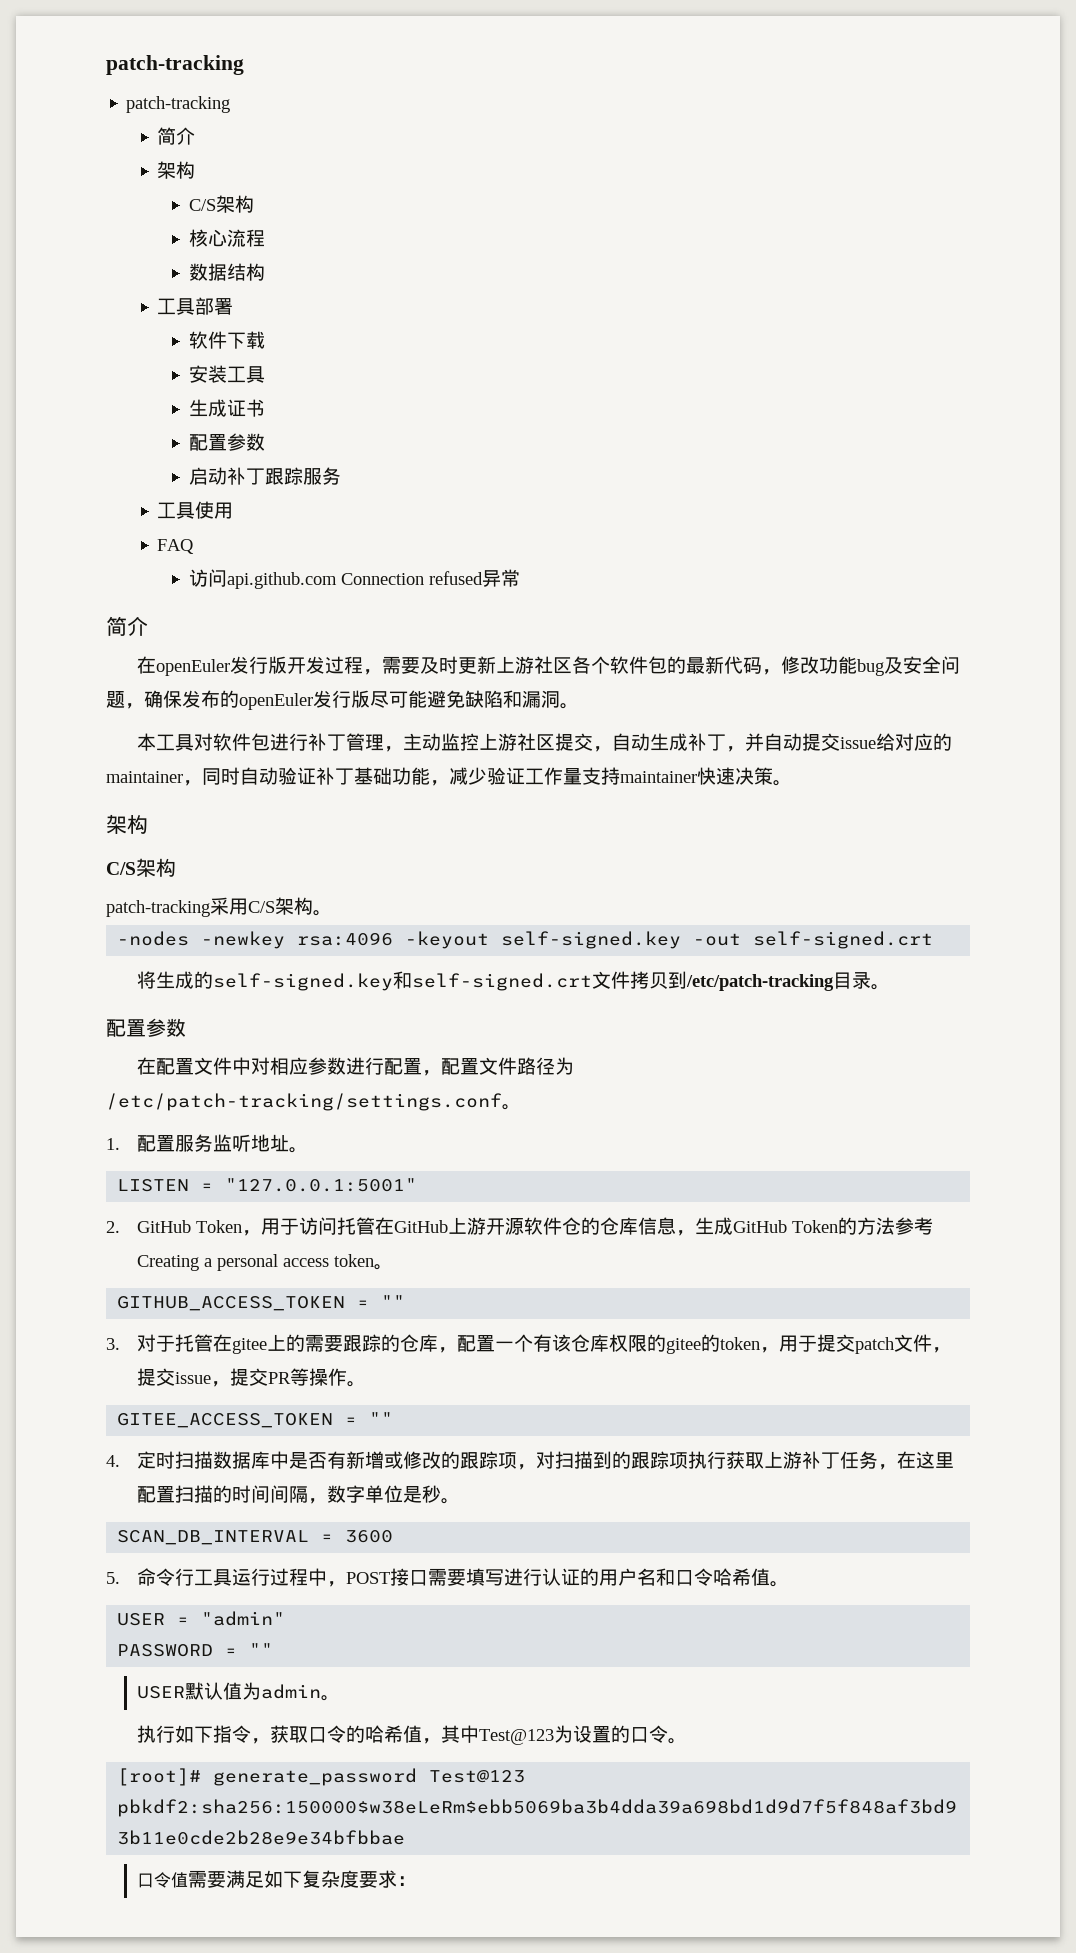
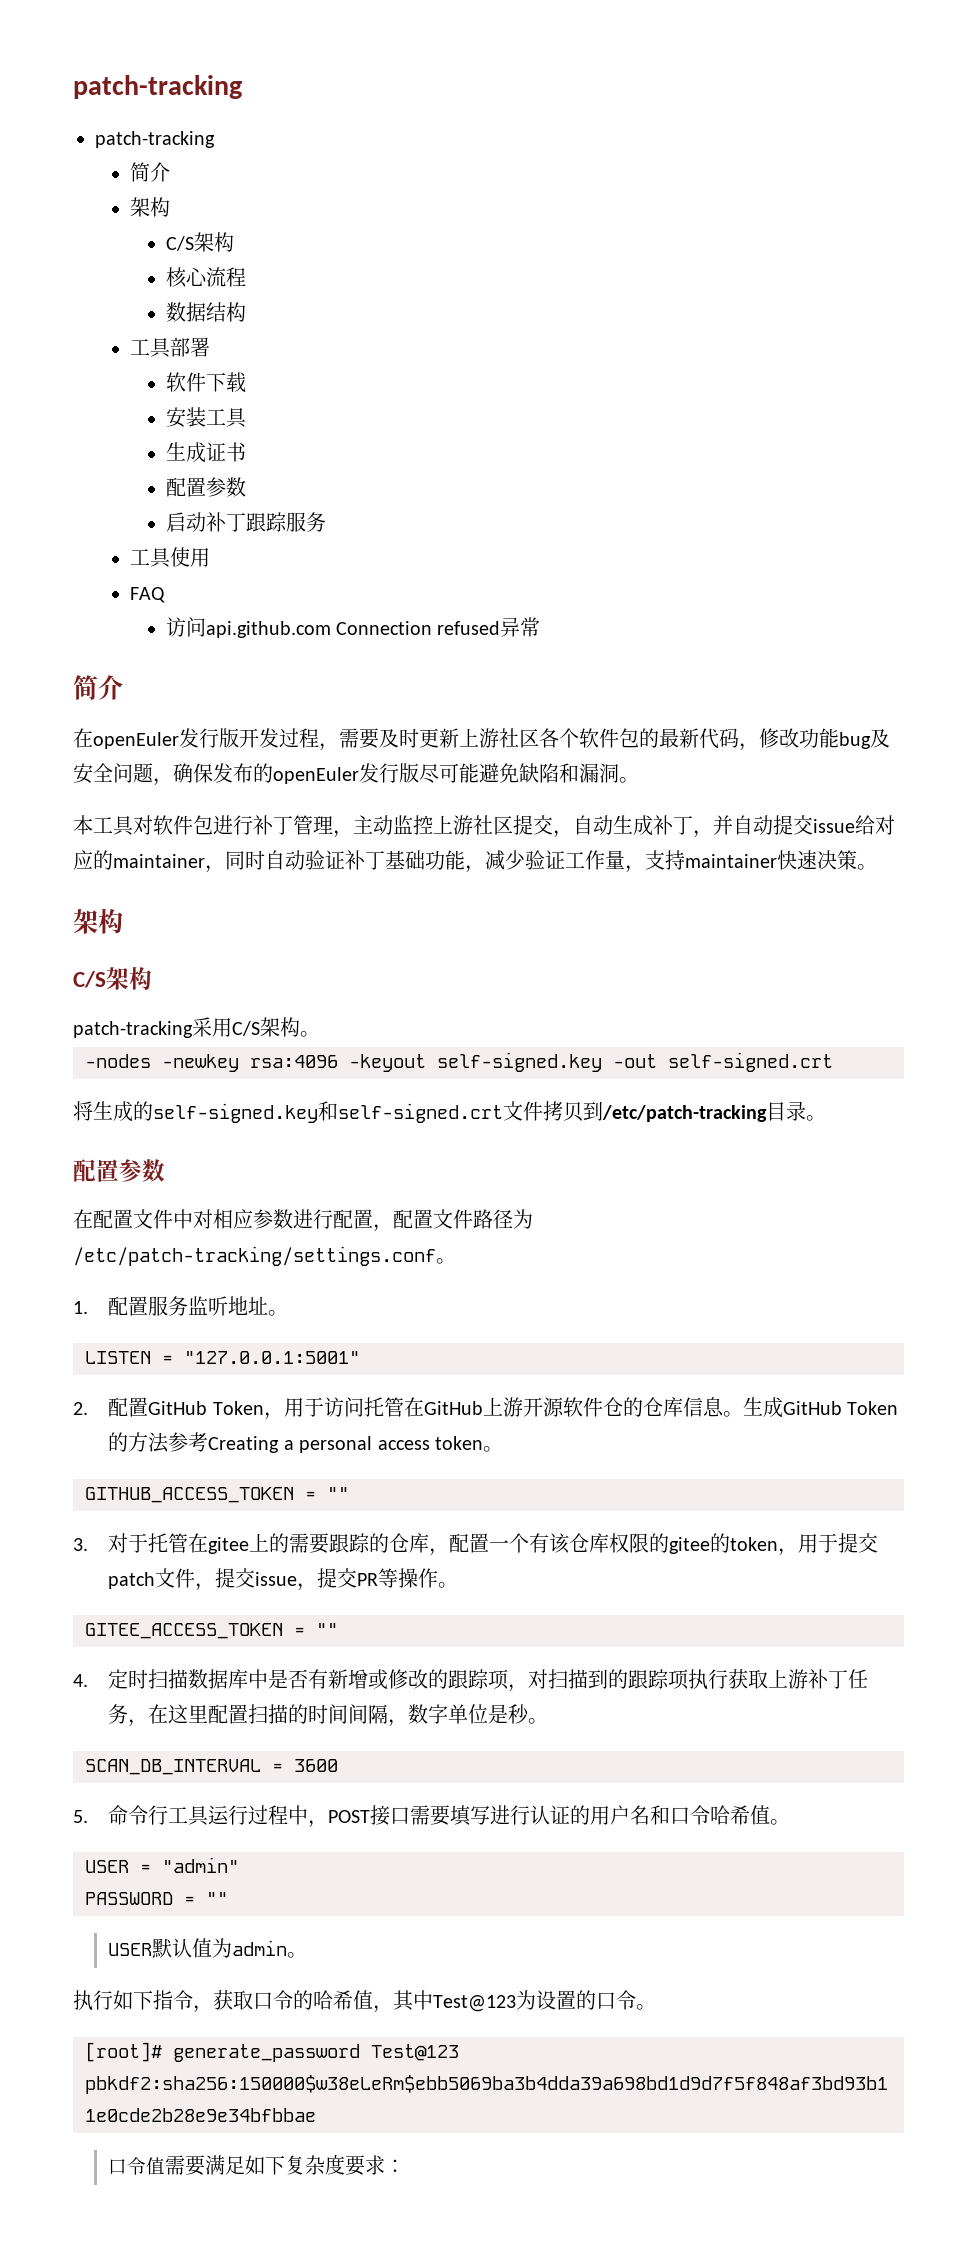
(582, 776) none -> [625,865,645,873] ，
(120, 1227) none -> [108,1397,149,1417] 配置
[676,1230,696,1236] ， -> [722,1411,743,1417] 。

